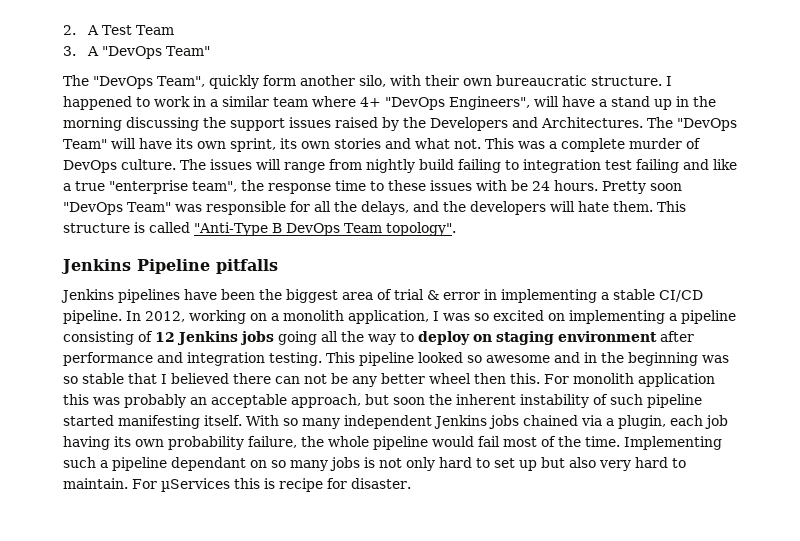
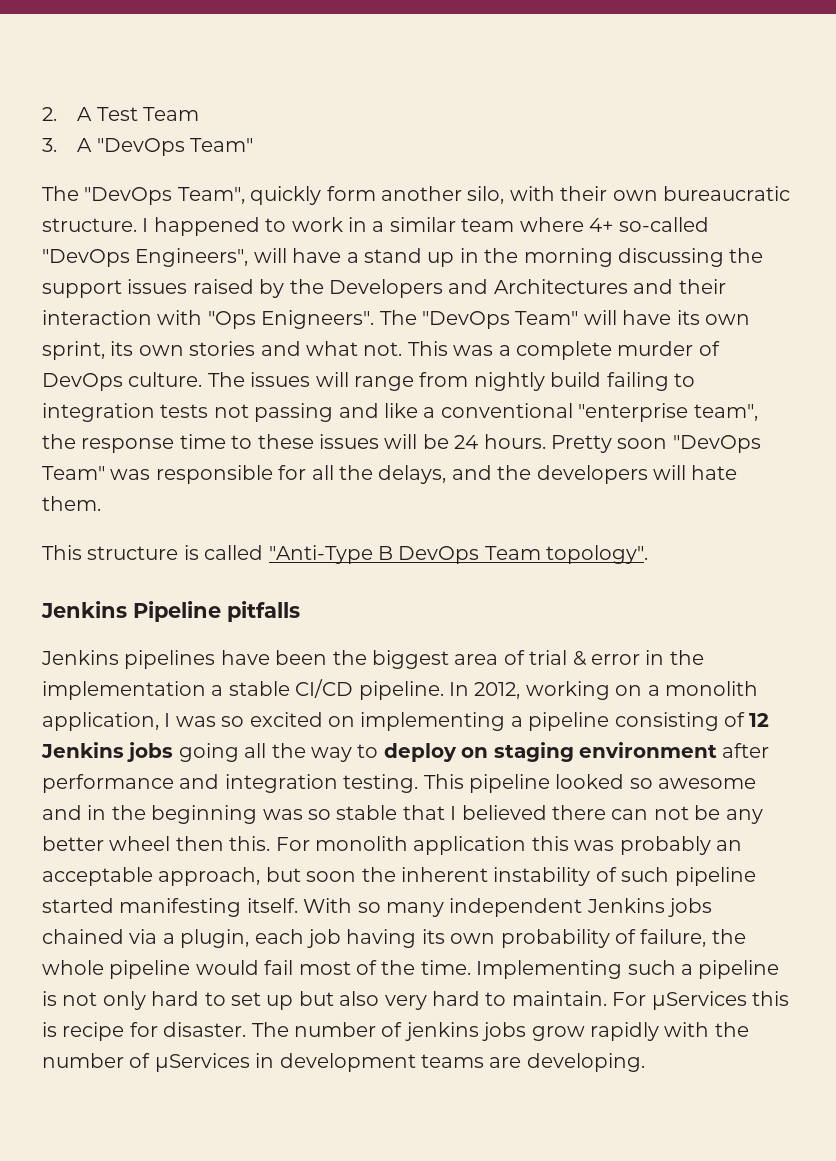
(381, 102) none -> [619,217,710,232] so-called
[541,117,643,128] Architectures. -> [493,279,726,294] [42,310,375,329] Architectures and their interaction with "Ops Enigneers".
[605,159,679,173] test failing -> [160,403,334,422] tests not passing
[75,181,105,191] true -> [440,403,573,418] conventional
[476,180,507,191] with -> [384,434,418,449] will
(653, 206) none -> (101, 503) //
[501,289,597,303] implementing -> [669,650,704,665] [42,681,206,700] the implementation
(244, 443) none -> [614,929,636,944] of
[171,457,360,471] dependant on so many jobs -> (780, 969) none
(411, 483) none -> [251,1022,749,1041] [42,1053,645,1072] The number of jenkins jobs grow rapidly with the number of µServices in development teams are developing.

